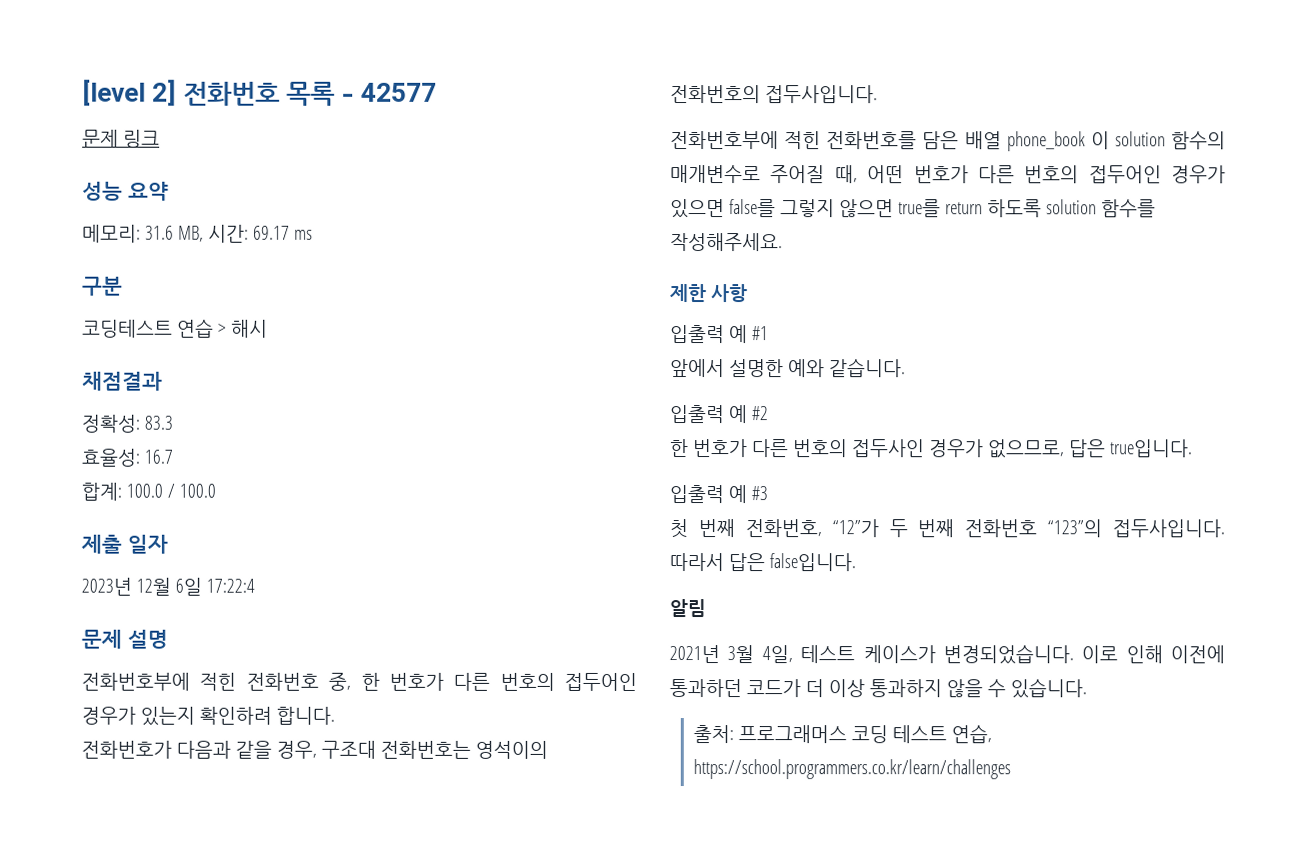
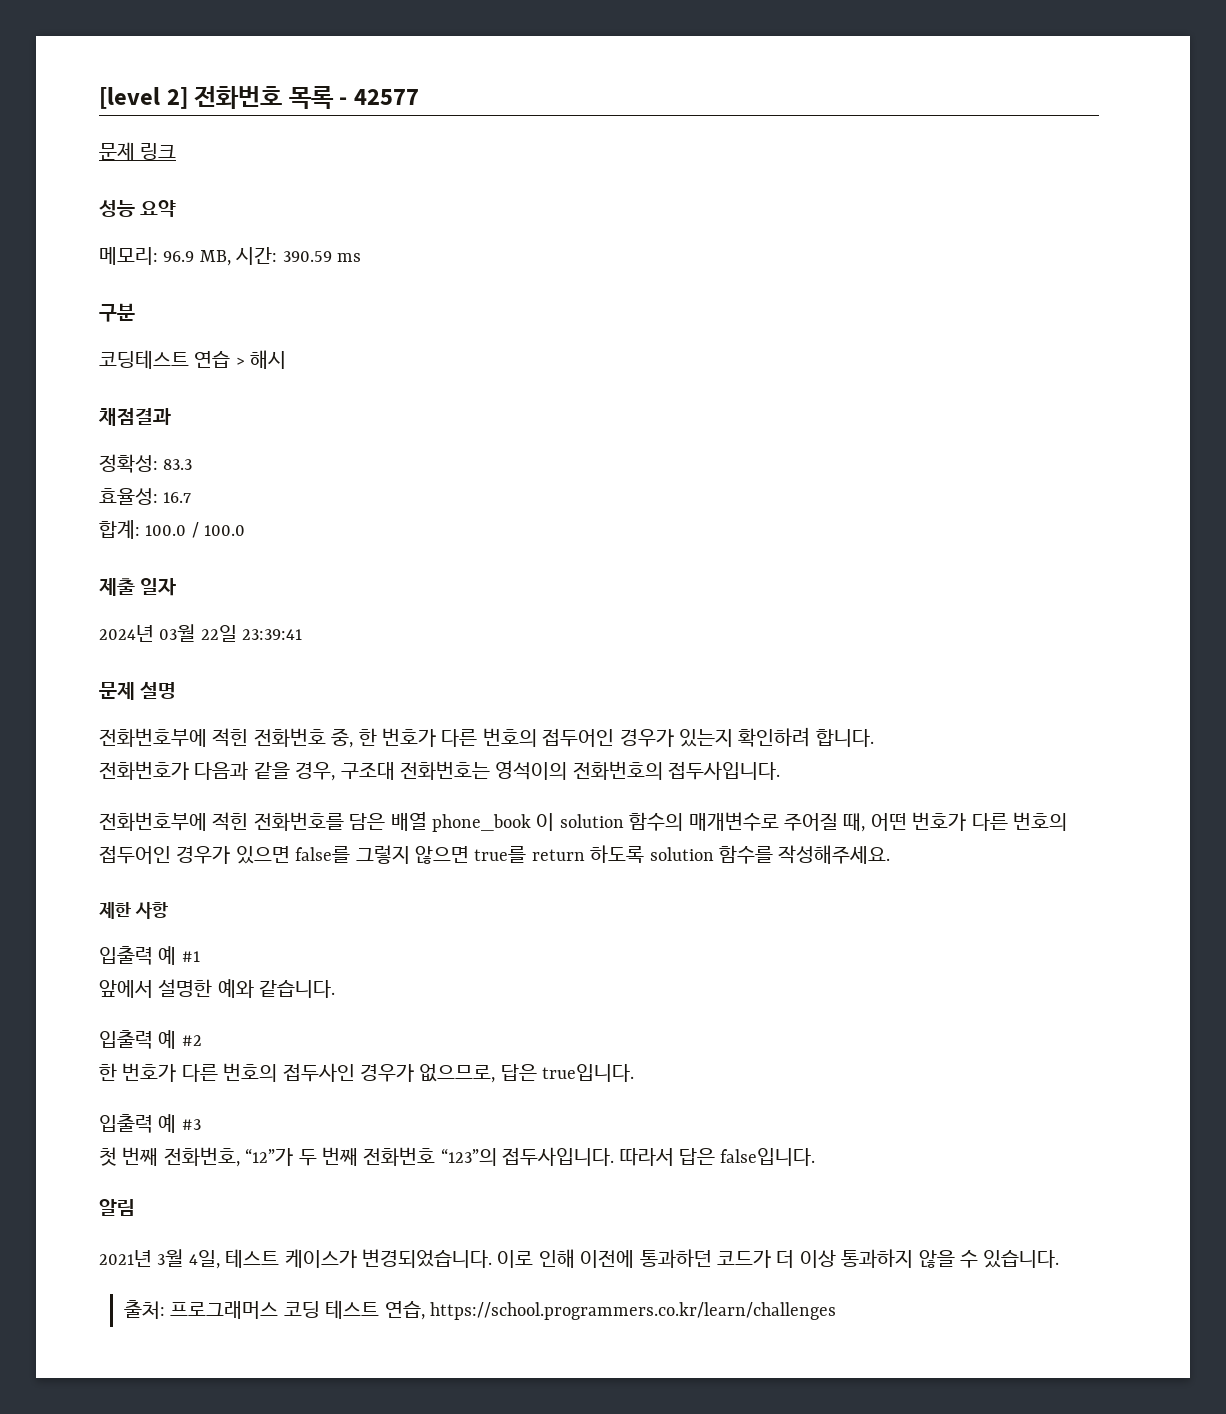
[144,225,174,240] 31.6 -> [163,251,195,262] 96.9
[252,225,290,240] 69.17 -> [282,251,332,262] 390.59
[81,577,255,596] 2023년 12월 6일 17:22:4 -> [99,624,303,642] 2024년 03월 22일 23:39:41

